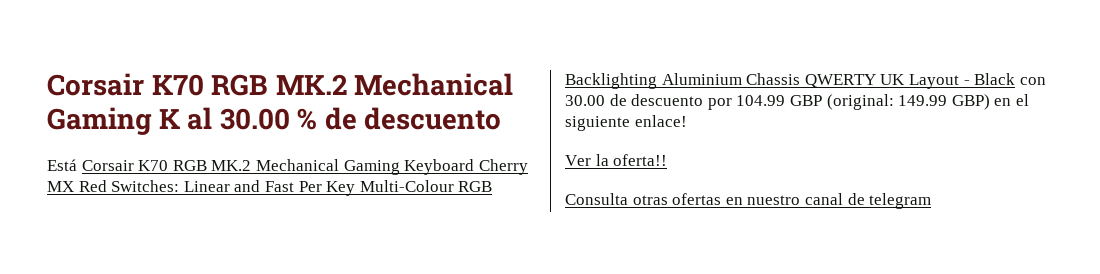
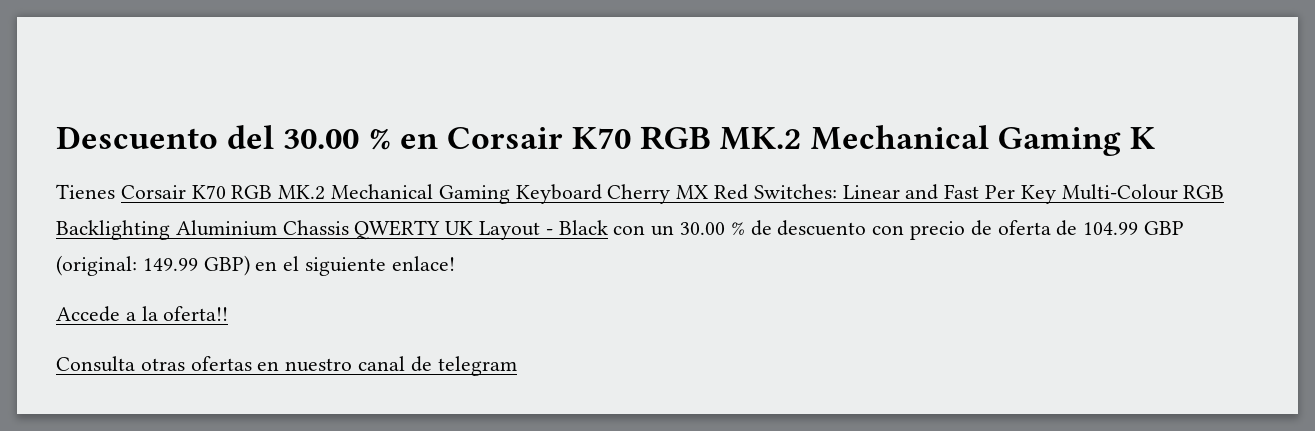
(47, 84) none -> [56,125,438,150] Descuento del 30.00 % en
[187,107,502,130] [47,159,77,171] al 30.00 % de descuento // Está -> [56,184,115,199] // Tienes
[565,94,732,110] 30.00 de descuento por -> [651,220,1078,240] un 30.00 % de descuento con precio de oferta de
[565,155,591,166] Ver -> [56,306,136,322] Accede a

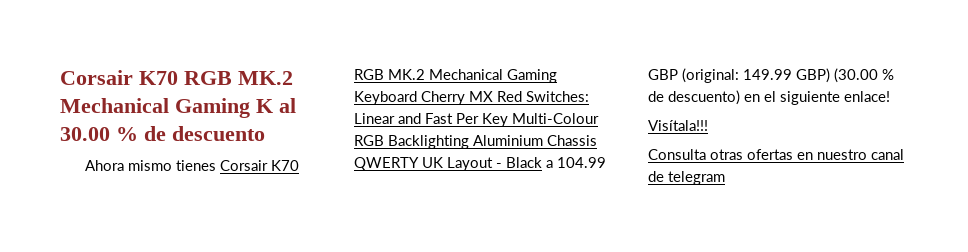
[56,125,438,150] Descuento del 30.00 % en -> (60, 77) none
[56,184,115,199] // Tienes -> [279,98,296,113] [60,126,265,141] [84,160,216,171] al 30.00 % de descuento // Ahora mismo tienes
[613,220,1078,240] con un 30.00 % de descuento con precio de oferta de -> [546,160,553,168] a
(250, 265) none -> [834,68,894,83] [648,90,740,105] (30.00 % de descuento)
[56,306,229,322] Accede a la oferta!! -> [648,120,708,131] Visítala!!!

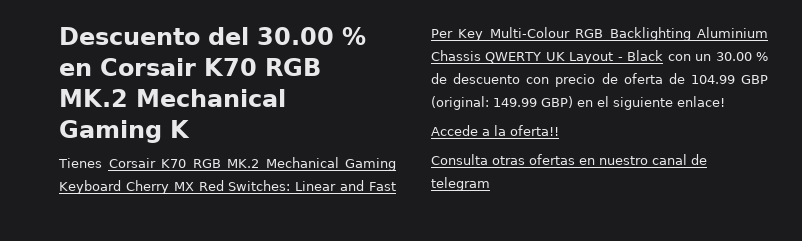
(60, 77) none -> [59,27,366,45] [59,63,92,76] Descuento del 30.00 % en
[279,98,296,113] [60,126,265,141] [84,160,216,171] al 30.00 % de descuento // Ahora mismo tienes -> [58,158,102,168] // Tienes
[546,160,553,168] a -> [667,52,769,61] [431,73,685,87] con un 30.00 % de descuento con precio de oferta de
[834,68,894,83] [648,90,740,105] (30.00 % de descuento) -> (573, 102) none
[648,120,708,131] Visítala!!! -> [431,125,559,136] Accede a la oferta!!

